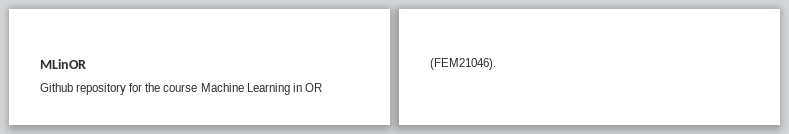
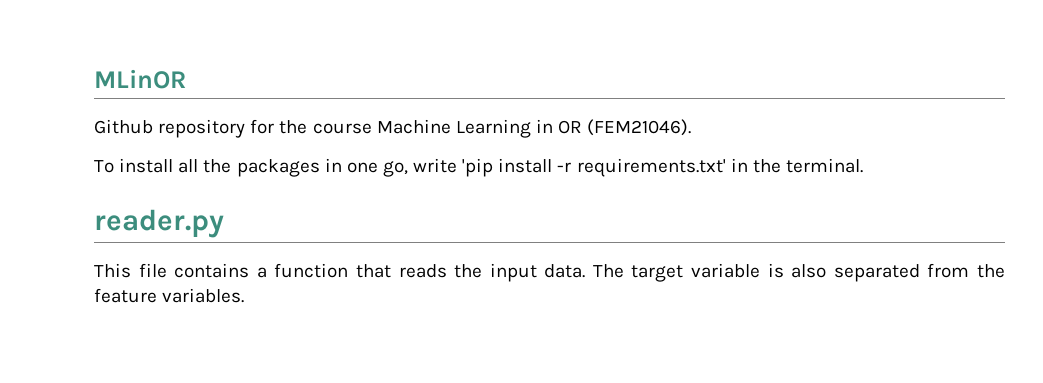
(496, 64) none -> [94,158,863,177] [94,209,224,238] [94,263,1006,282] [94,288,245,303] // To install all the packages in one go, write 'pip install -r requirements.txt' in the terminal. // reader.py // This file contains a function that reads the input data. The target variable is also separated from the feature variables.

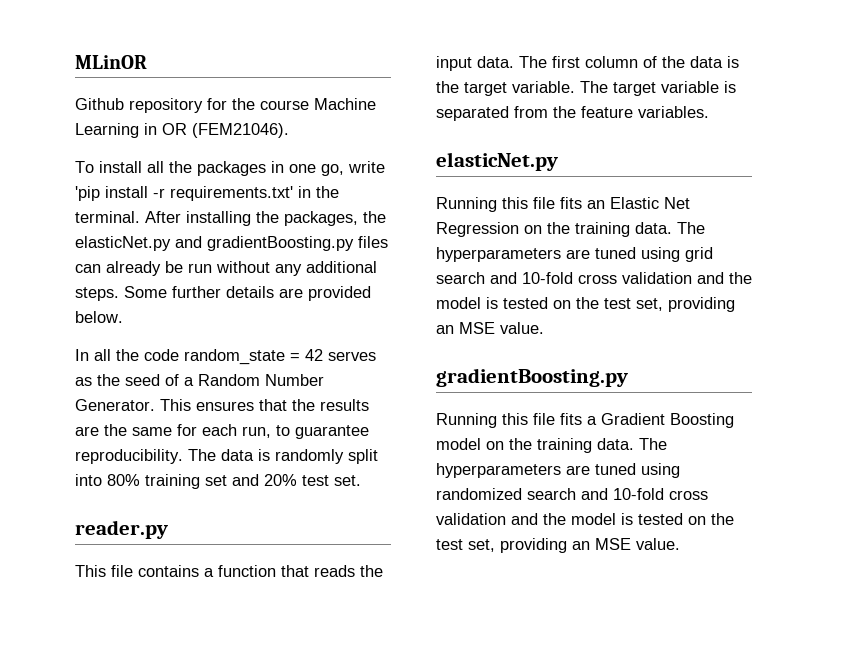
(863, 165) none -> [145,211,386,226] [75,236,388,251] [75,261,377,276] [75,286,371,301] [75,311,123,323] [75,349,376,365] [75,374,324,386] [75,399,369,411] [75,424,369,439] [75,449,378,464] [75,474,361,489] After installing the packages, the elasticNet.py and gradientBoosting.py files can already be run without any additional steps. Some further details are provided below. // In all the code random_state = 42 serves as the seed of a Random Number Generator. This ensures that the results are the same for each run, to guarantee reproducibility. The data is randomly split into 80% training set and 20% test set.
(624, 271) none -> [552,56,739,68] [436,81,608,96] first column of the data is the target variable. The
[791,264,827,278] also -> (736, 87) none
(245, 295) none -> [436,152,558,171] [436,197,690,212] [436,222,705,237] [436,247,713,262] [436,272,752,284] [436,297,735,312] [436,322,544,334] [436,368,628,387] [436,413,734,428] [436,438,667,453] [436,463,680,478] [436,488,708,500] [436,513,734,525] [436,538,680,553] // elasticNet.py // Running this file fits an Elastic Net Regression on the training data. The hyperparameters are tuned using grid search and 10-fold cross validation and the model is tested on the test set, providing an MSE value. // gradientBoosting.py // Running this file fits a Gradient Boosting model on the training data. The hyperparameters are tuned using randomized search and 10-fold cross validation and the model is tested on the test set, providing an MSE value.

